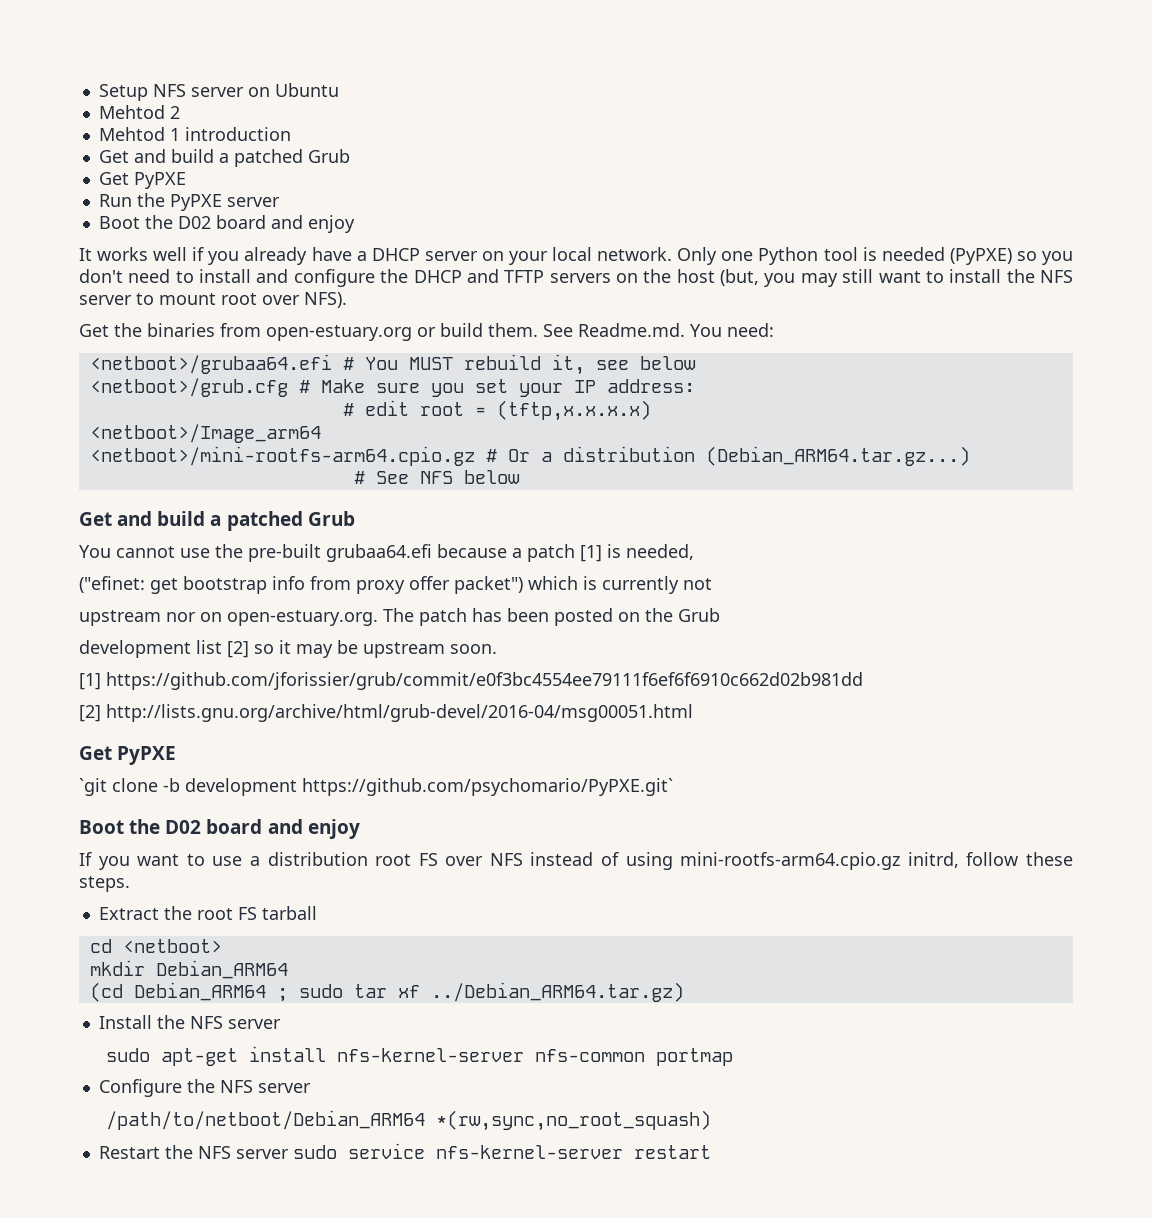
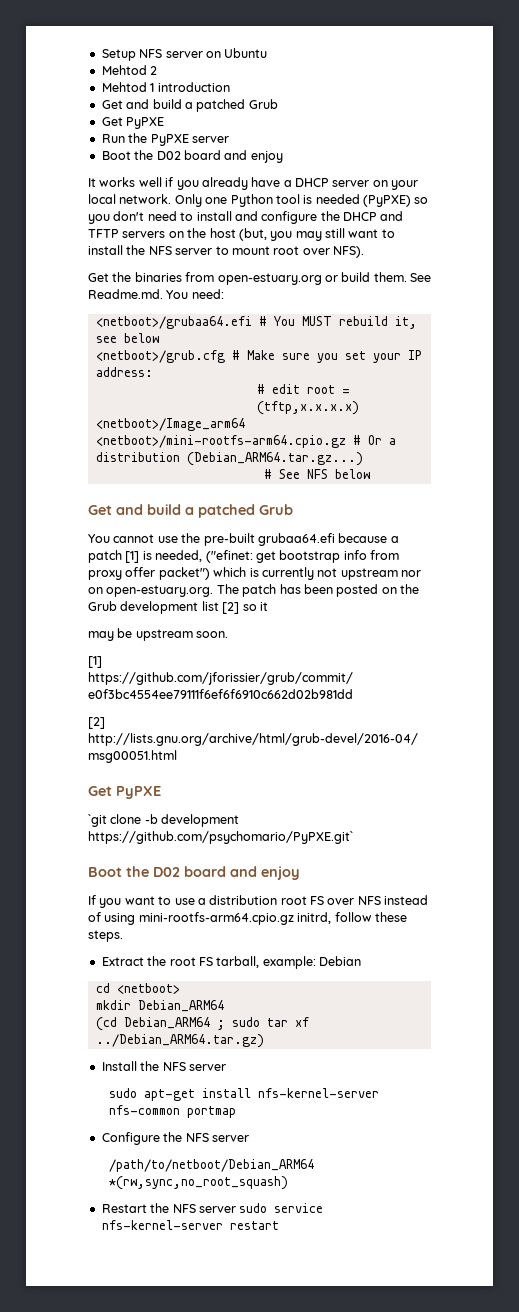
(694, 552) // -> (203, 556) none
(712, 584) // -> (338, 572) none
(720, 615) // -> (117, 606) none
(291, 647) none -> (268, 606) //
[261,906,317,920] tarball -> [216,956,361,969] tarball, example: Debian

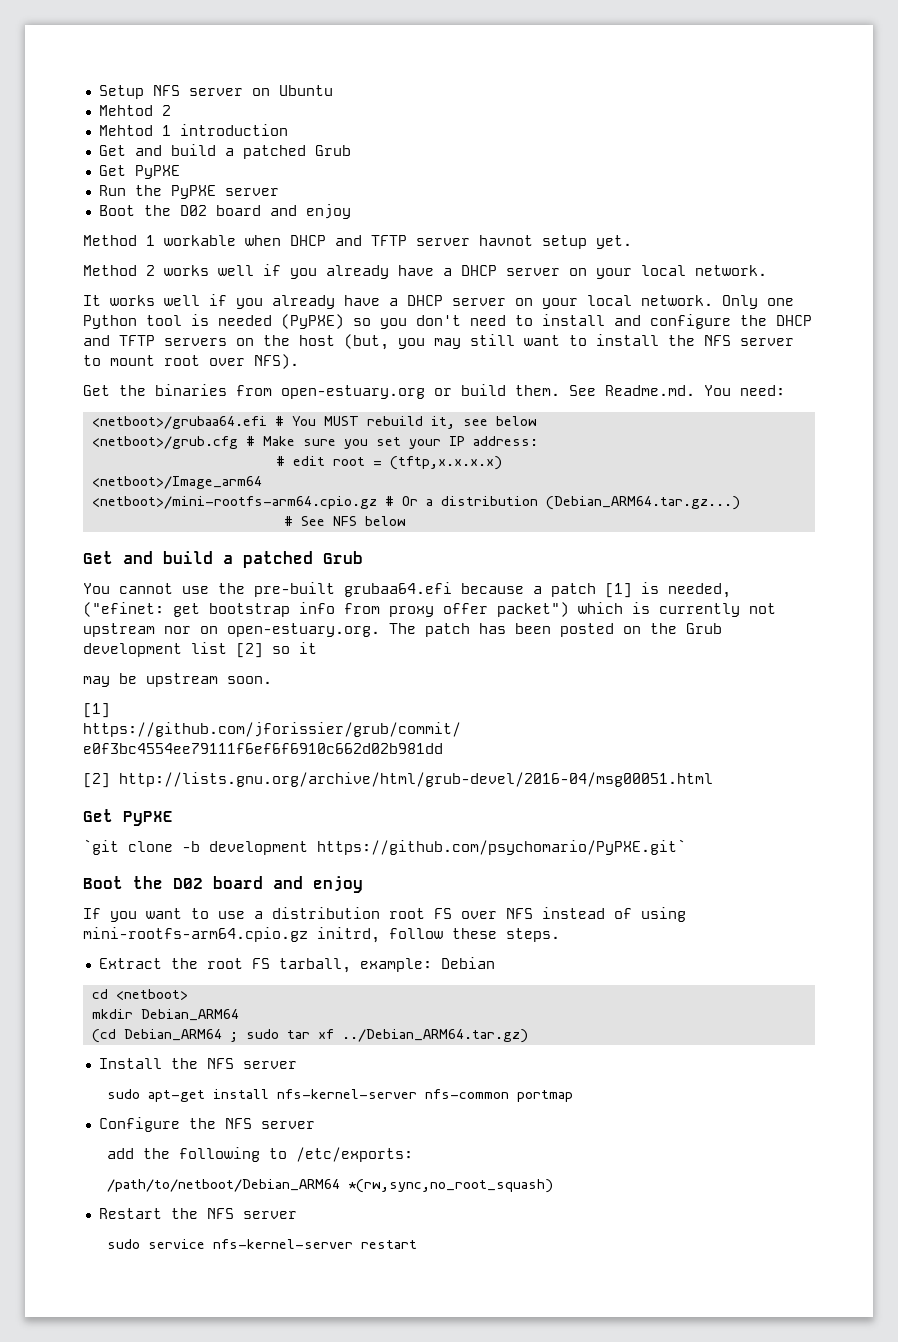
(283, 157) none -> [83,235,632,249] [83,264,767,279] // Method 1 workable when DHCP and TFTP server havnot setup yet. // Method 2 works well if you already have a DHCP server on your local network.
(249, 1138) none -> [107,1147,414,1162] // add the following to /etc/exports:
(236, 1209) none -> (297, 1215) //

